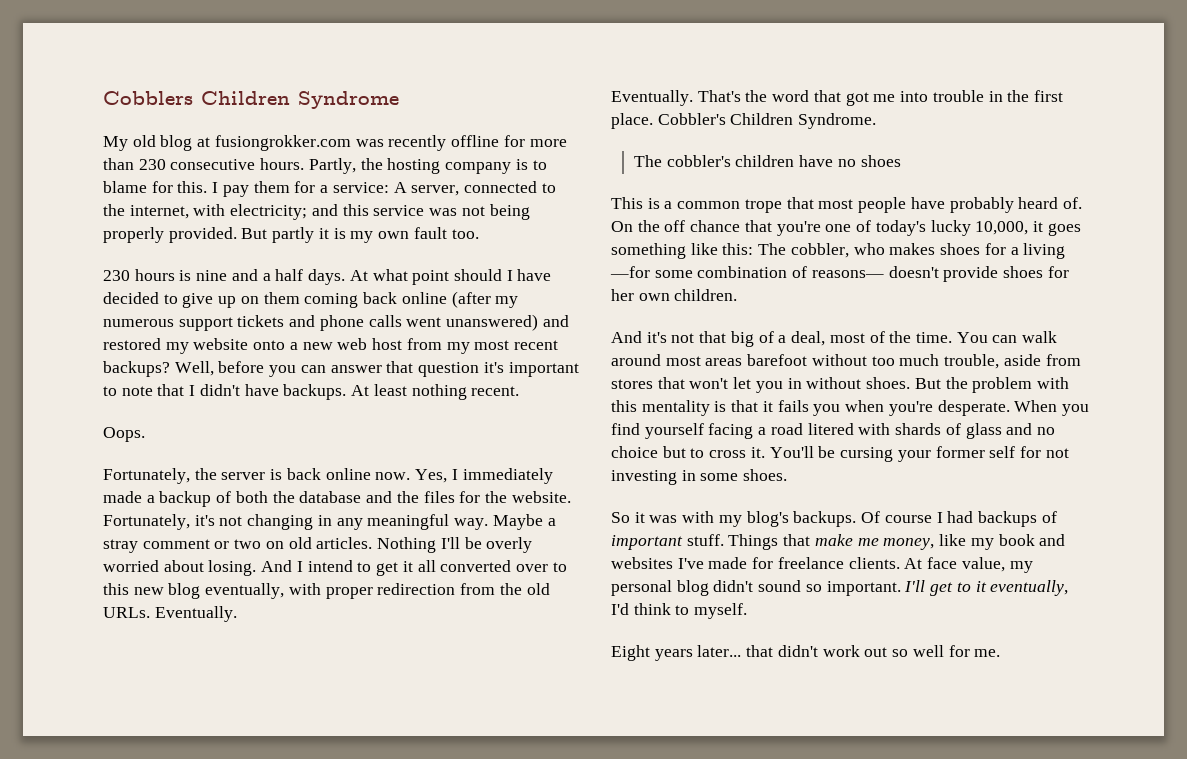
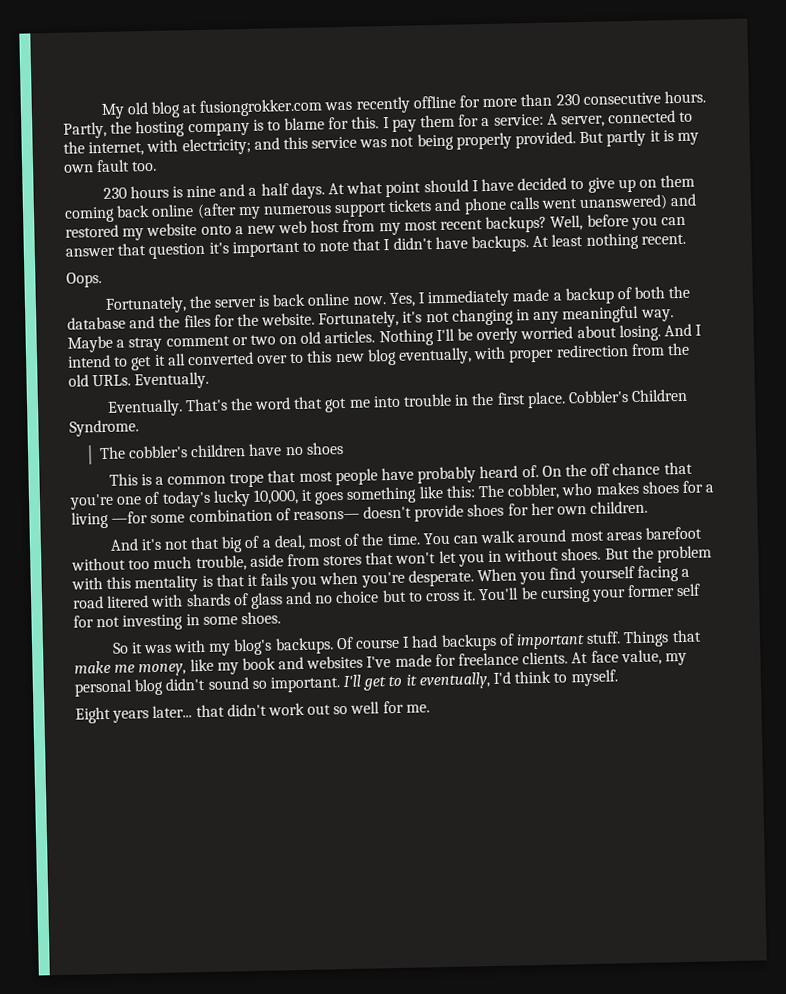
[103,91,399,109] Cobblers Children Syndrome // -> (100, 111) none

